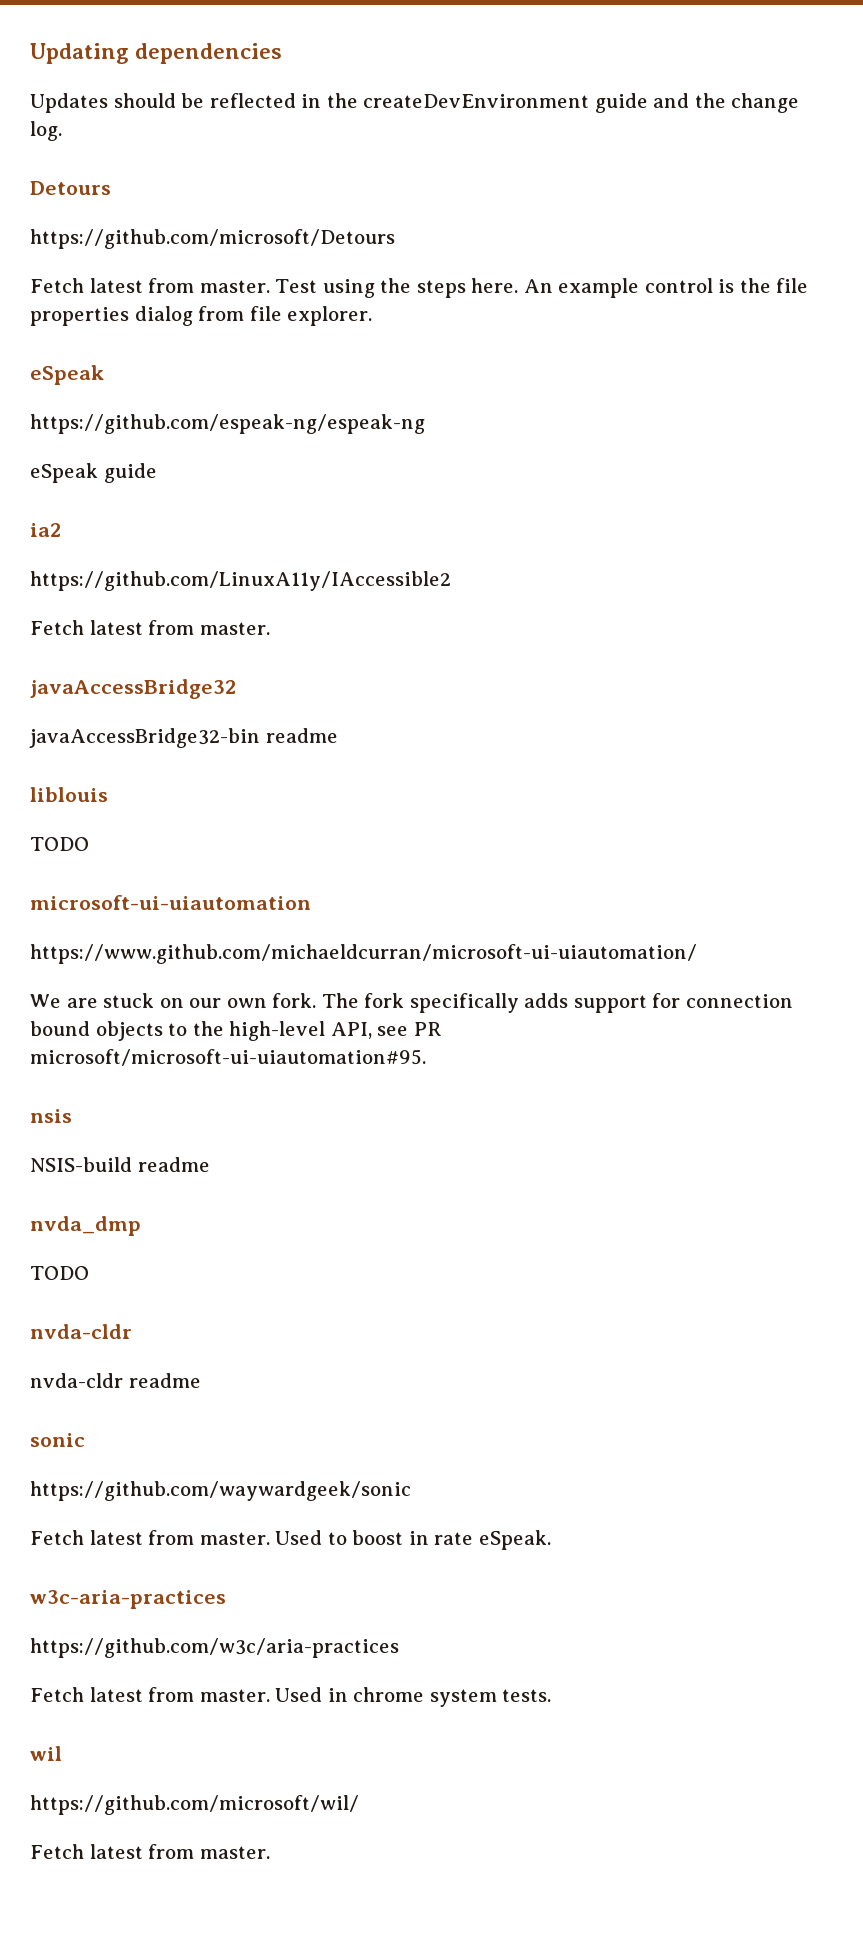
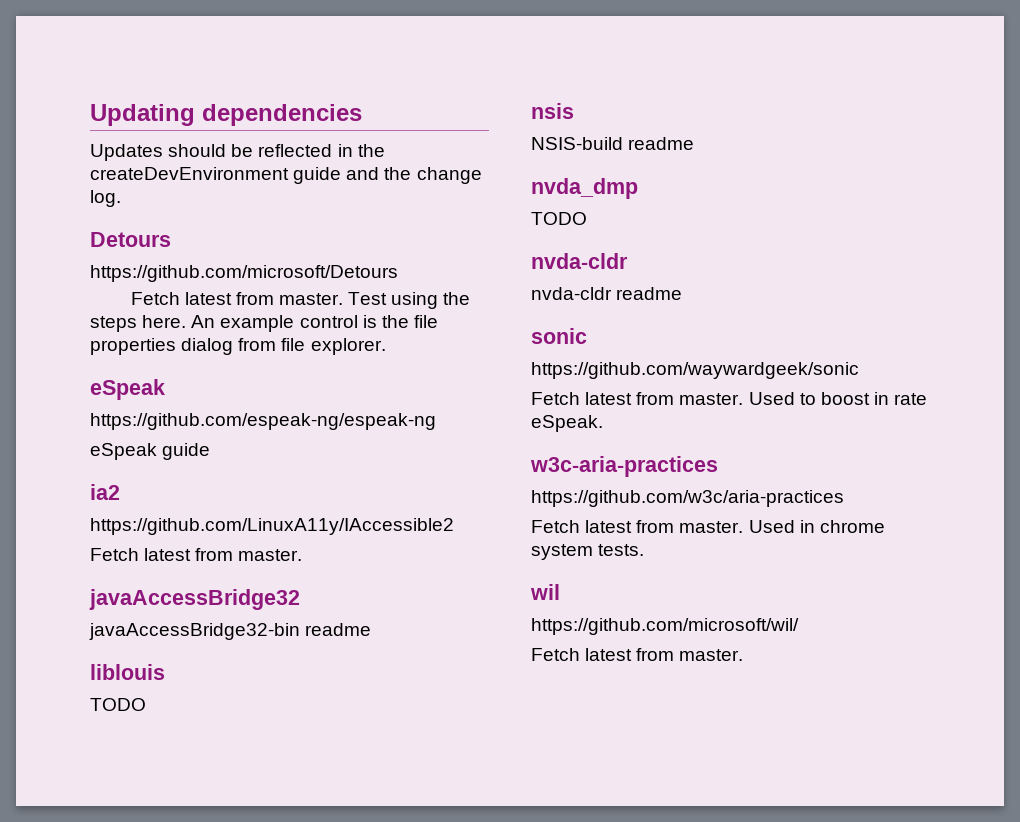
[30,895,311,910] [30,944,697,964] [30,993,793,1013] [30,1021,442,1041] [30,1049,426,1066] // microsoft-ui-uiautomation // https://www.github.com/michaeldcurran/microsoft-ui-uiautomation/ // We are stuck on our own fork. The fork specifically adds support for connection bound objects to the high-level API, see PR microsoft/microsoft-ui-uiautomation#95. -> (146, 704) none

